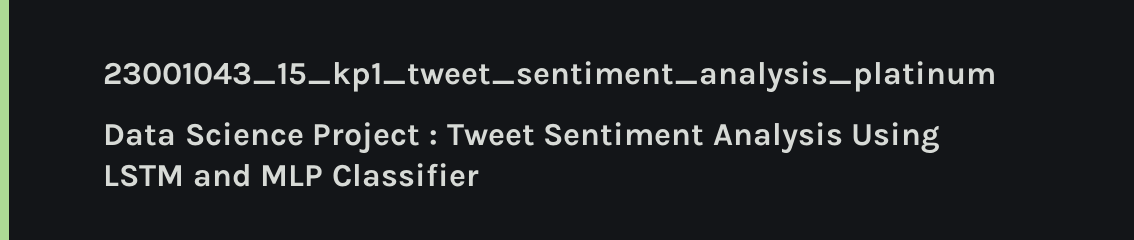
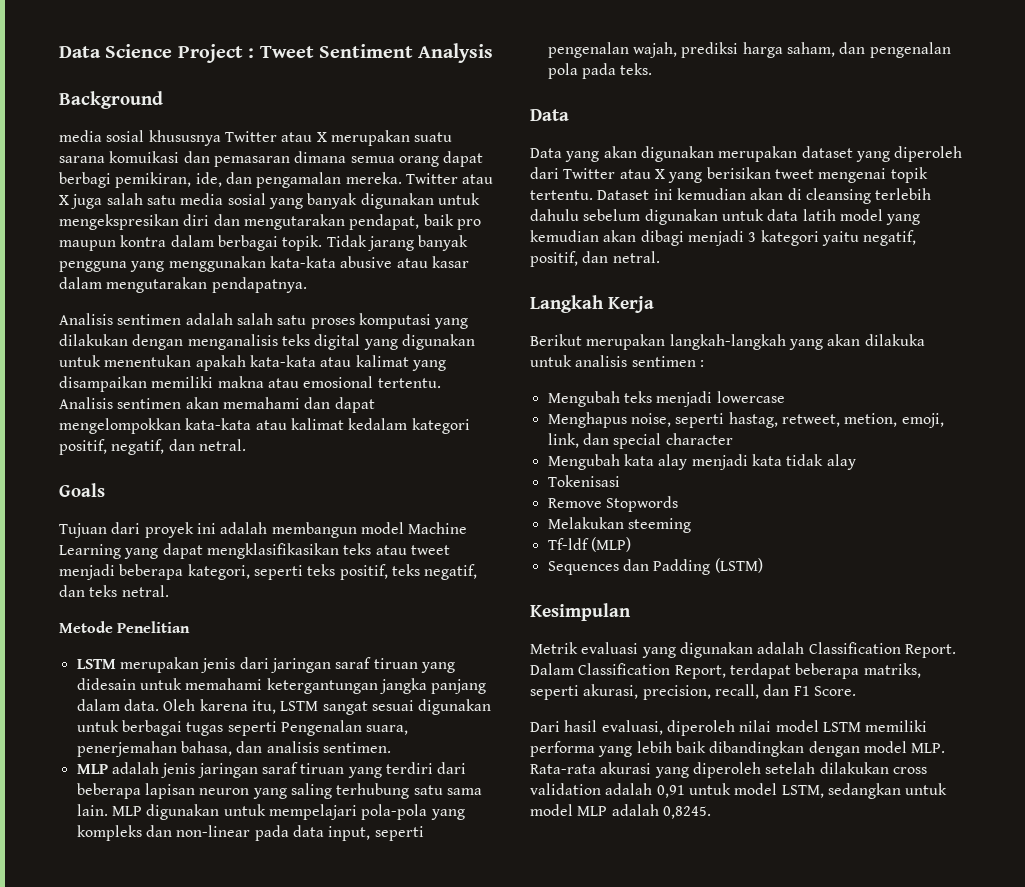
[103,61,996,93] 23001043_15_kp1_tweet_sentiment_analysis_platinum // -> (59, 52) none
[851,122,941,154] [103,163,479,187] Using LSTM and MLP Classifier -> [59,91,163,109] [59,130,453,146] [59,151,484,167] [59,172,494,188] [59,193,480,209] [59,214,481,230] [59,235,469,251] [59,256,469,272] [59,277,307,293] [59,313,469,329] [59,334,475,350] [59,355,446,371] [59,376,441,392] [59,397,375,413] [59,418,470,434] [59,439,246,455] [59,483,105,497] [59,522,468,538] [59,543,450,559] [59,564,478,580] [59,585,169,597] [59,621,191,633] [76,657,455,673] [76,678,487,694] [76,699,492,715] [76,720,409,736] [76,741,391,757] [76,762,467,778] [76,783,482,799] [76,804,465,820] [76,825,424,841] [547,42,951,58] [547,63,653,79] [530,109,569,121] [530,146,963,162] [530,167,928,183] [530,188,932,204] [530,209,921,225] [530,230,917,246] [530,251,660,267] [530,295,654,313] [530,334,925,350] [530,355,704,367] [547,391,785,407] [547,412,944,428] [547,433,733,449] [547,454,856,470] [547,475,620,487] [547,496,678,512] [547,517,691,533] [547,537,631,552] [547,558,763,575] [530,603,631,621] [530,642,956,658] [530,663,921,679] [530,684,856,700] [530,720,928,736] [530,741,946,757] [530,762,927,778] [530,783,948,799] [530,804,711,819] // Background // media sosial khususnya Twitter atau X merupakan suatu sarana komuikasi dan pemasaran dimana semua orang dapat berbagi pemikiran, ide, dan pengamalan mereka. Twitter atau X juga salah satu media sosial yang banyak digunakan untuk mengekspresikan diri dan mengutarakan pendapat, baik pro maupun kontra dalam berbagai topik. Tidak jarang banyak pengguna yang menggunakan kata-kata abusive atau kasar dalam mengutarakan pendapatnya. // Analisis sentimen adalah salah satu proses komputasi yang dilakukan dengan menganalisis teks digital yang digunakan untuk menentukan apakah kata-kata atau kalimat yang disampaikan memiliki makna atau emosional tertentu. Analisis sentimen akan memahami dan dapat mengelompokkan kata-kata atau kalimat kedalam kategori positif, negatif, dan netral. // Goals // Tujuan dari proyek ini adalah membangun model Machine Learning yang dapat mengklasifikasikan teks atau tweet menjadi beberapa kategori, seperti teks positif, teks negatif, dan teks netral. // Metode Penelitian // LSTM merupakan jenis dari jaringan saraf tiruan yang didesain untuk memahami ketergantungan jangka panjang dalam data. Oleh karena itu, LSTM sangat sesuai digunakan untuk berbagai tugas seperti Pengenalan suara, penerjemahan bahasa, dan analisis sentimen. // MLP adalah jenis jaringan saraf tiruan yang terdiri dari beberapa lapisan neuron yang saling terhubung satu sama lain. MLP digunakan untuk mempelajari pola-pola yang kompleks dan non-linear pada data input, seperti pengenalan wajah, prediksi harga saham, dan pengenalan pola pada teks. // Data // Data yang akan digunakan merupakan dataset yang diperoleh dari Twitter atau X yang berisikan tweet mengenai topik tertentu. Dataset ini kemudian akan di cleansing terlebih dahulu sebelum digunakan untuk data latih model yang kemudian akan dibagi menjadi 3 kategori yaitu negatif, positif, dan netral. // Langkah Kerja // Berikut merupakan langkah-langkah yang akan dilakuka untuk analisis sentimen : // Mengubah teks menjadi lowercase // Menghapus noise, seperti hastag, retweet, metion, emoji, link, dan special character // Mengubah kata alay menjadi kata tidak alay // Tokenisasi // Remove Stopwords // Melakukan steeming // Tf-ldf (MLP) // Sequences dan Padding (LSTM) // Kesimpulan // Metrik evaluasi yang digunakan adalah Classification Report. Dalam Classification Report, terdapat beberapa matriks, seperti akurasi, precision, recall, dan F1 Score. // Dari hasil evaluasi, diperoleh nilai model LSTM memiliki performa yang lebih baik dibandingkan dengan model MLP. Rata-rata akurasi yang diperoleh setelah dilakukan cross validation adalah 0,91 untuk model LSTM, sedangkan untuk model MLP adalah 0,8245.

